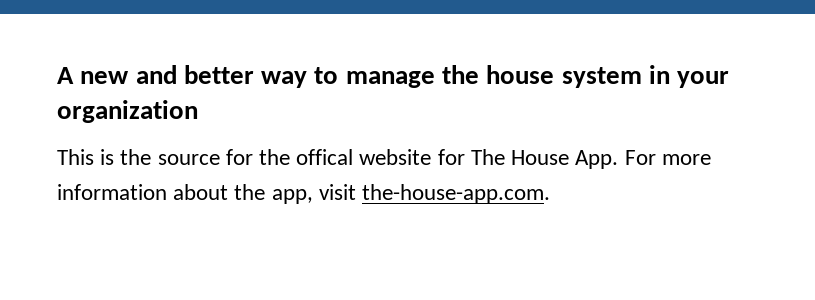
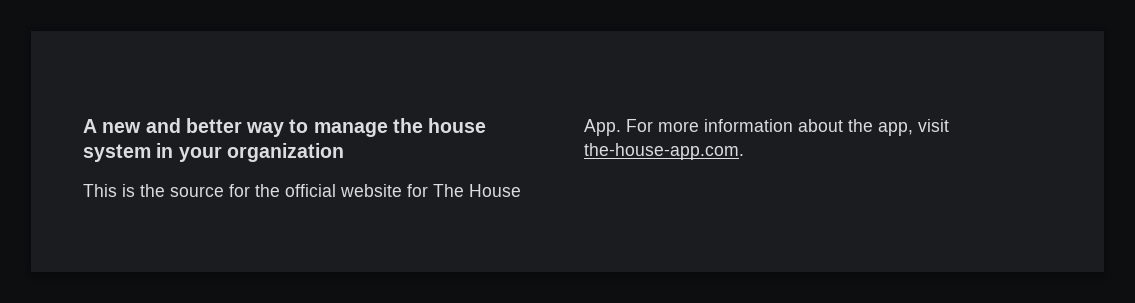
[296,149,354,165] offical -> [285,184,336,197] official

